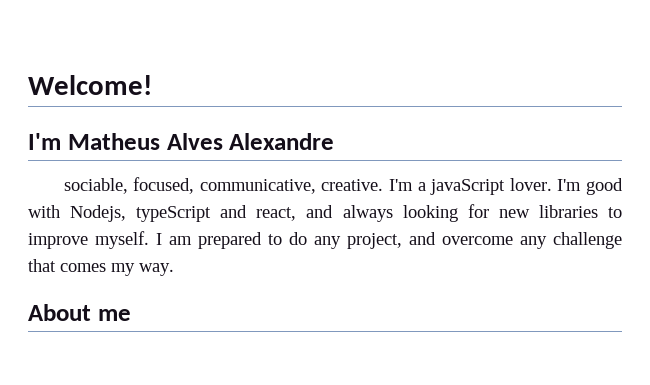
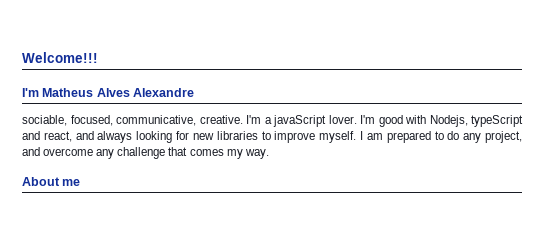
[28,75,152,95] Welcome! -> [22,52,98,63] Welcome!!!

